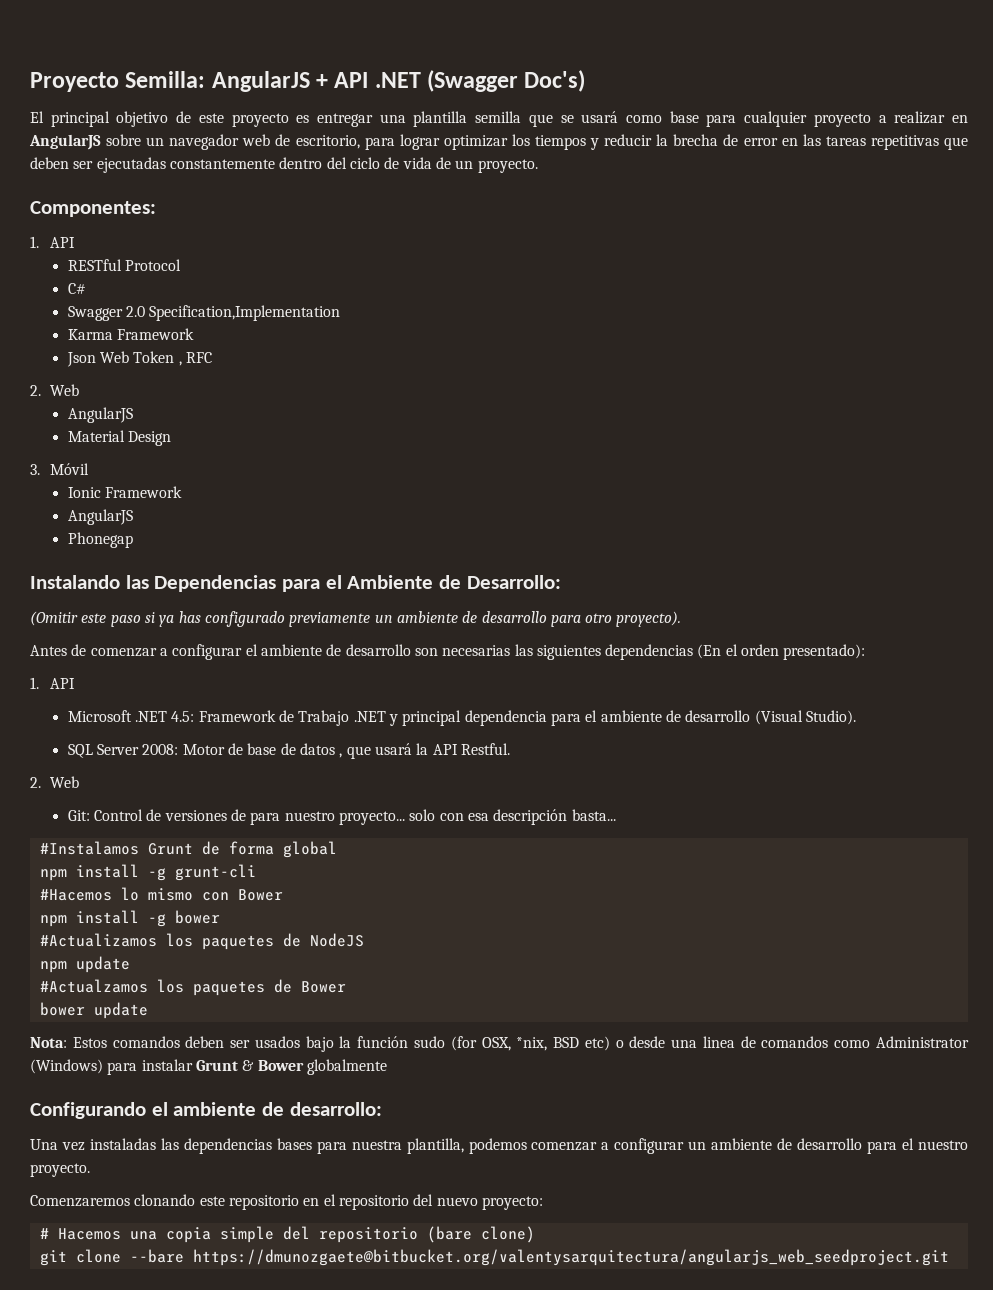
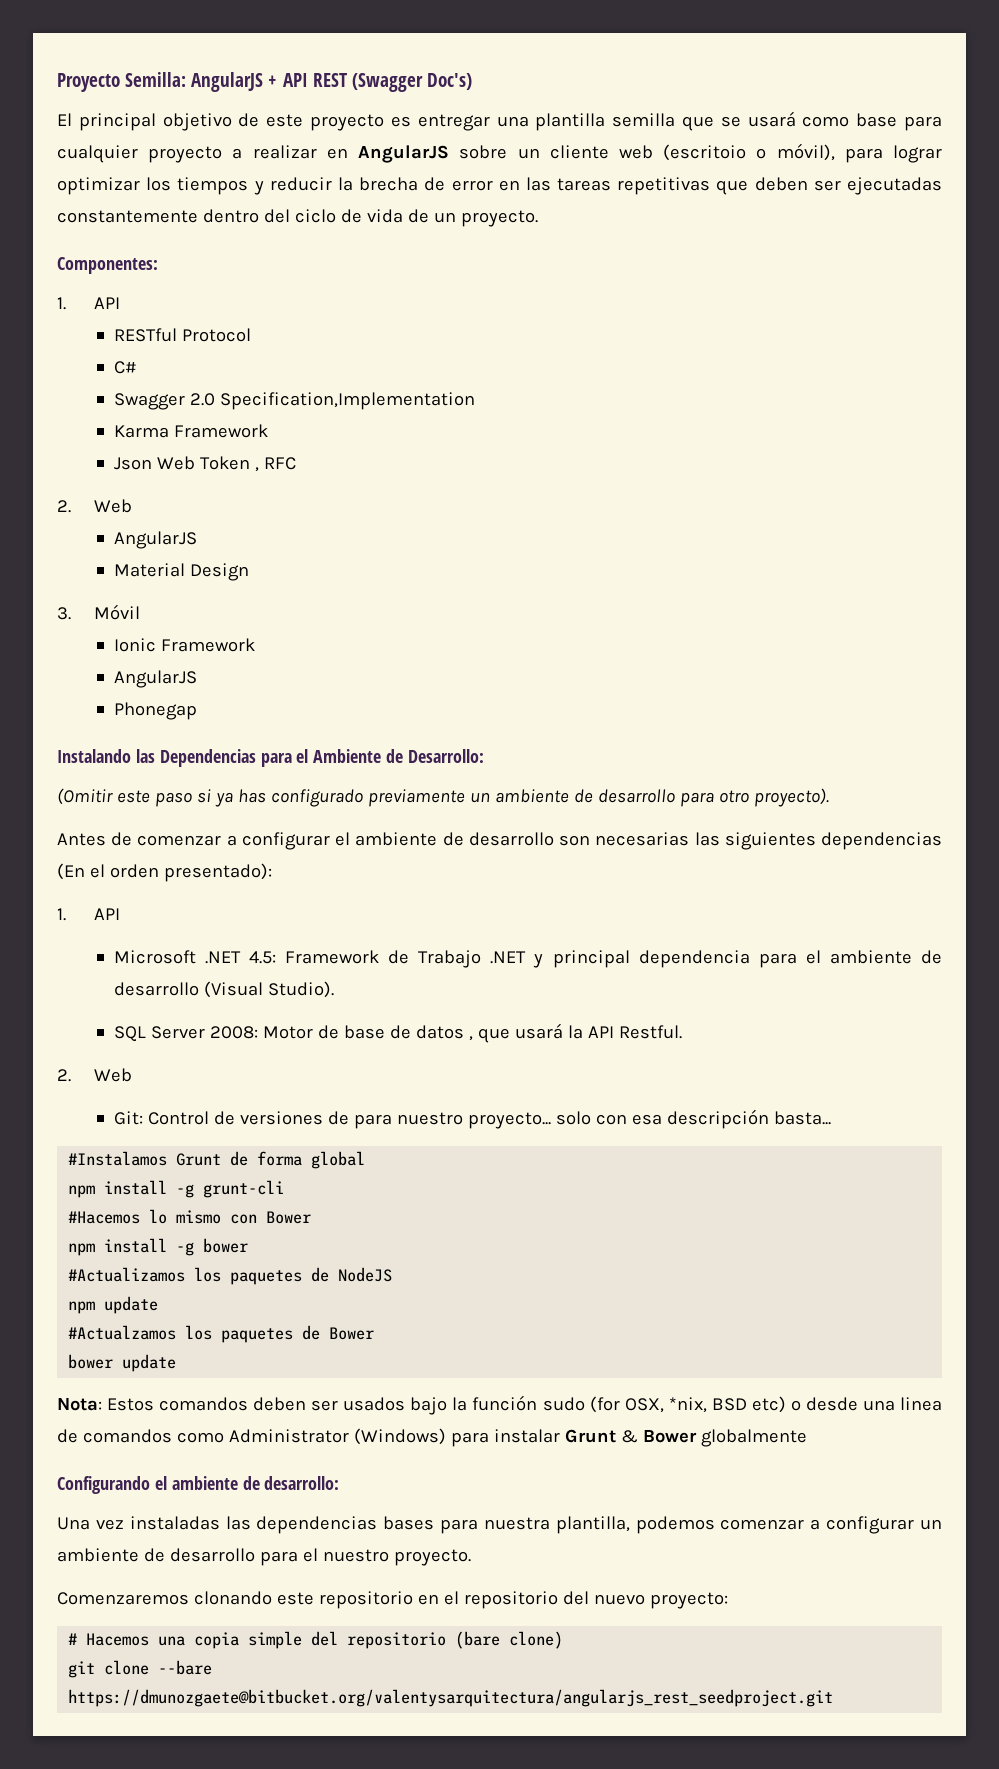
[374,72,421,88] .NET -> [312,73,347,87] REST
[169,134,360,150] navegador web de escritorio, -> [549,143,835,161] cliente web (escritoio o móvil),
[192,1249,949,1266] https://dmunozgaete@bitbucket.org/valentysarquitectura/angularjs_web_seedproject.git -> [68,1689,834,1707] https://dmunozgaete@bitbucket.org/valentysarquitectura/angularjs_rest_seedproject.git

